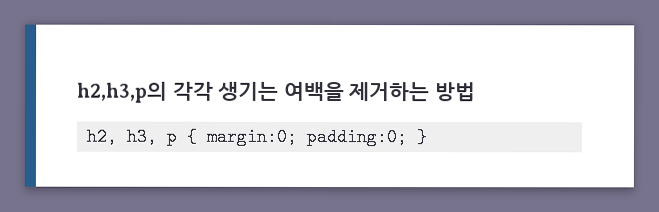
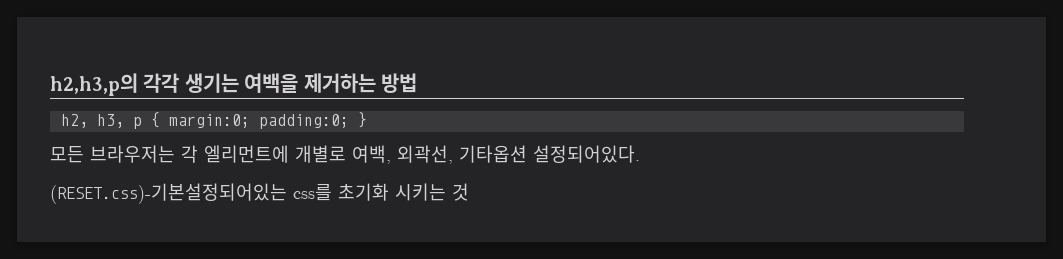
(427, 137) none -> [50,145,640,164] [50,183,469,204] // 모든 브라우저는 각 엘리먼트에 개별로 여백, 외곽선, 기타옵션 설정되어있다. // (RESET.css)-기본설정되어있는 css를 초기화 시키는 것

